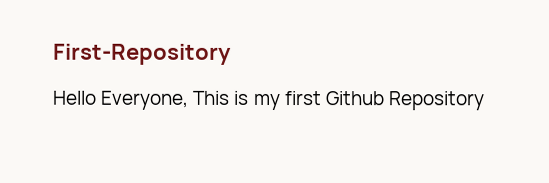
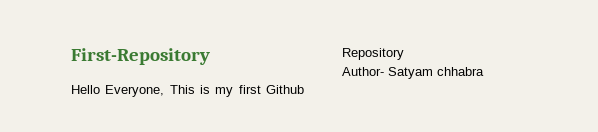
(485, 101) none -> [342,67,484,79] // Author- Satyam chhabra

